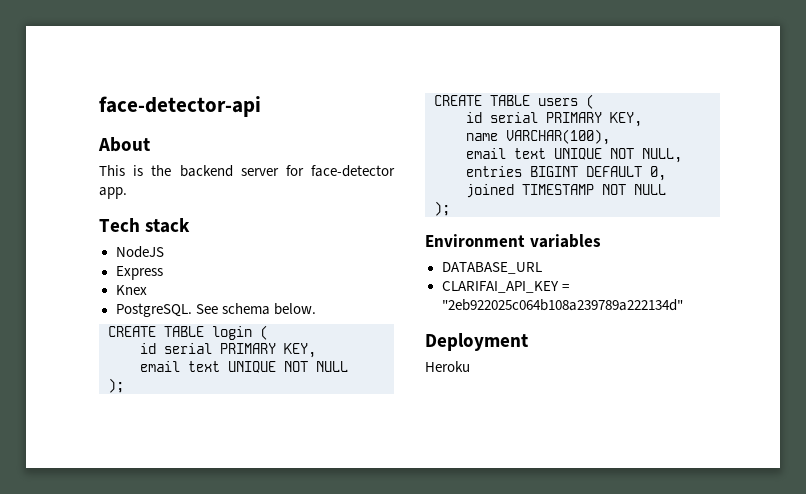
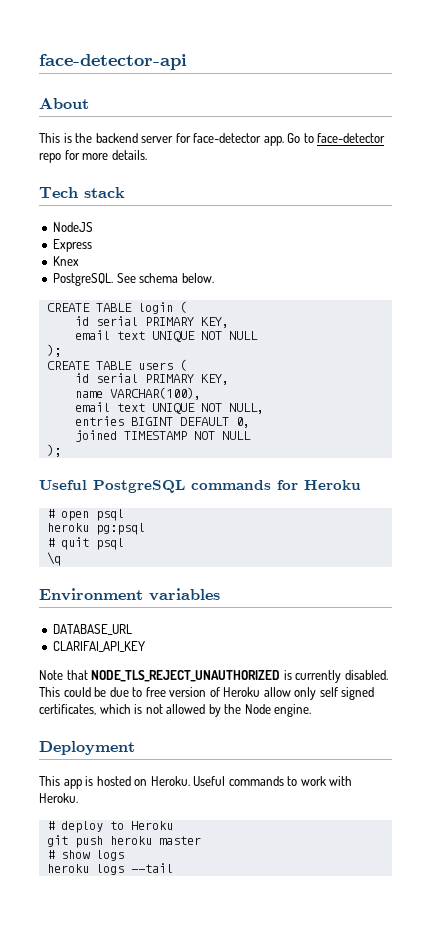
(127, 193) none -> [287,133,386,143] [39,150,147,163] Go to face-detector repo for more details.
[425,234,601,248] [441,262,542,274] [441,281,569,293] [441,299,683,311] [425,333,528,351] [425,361,470,372] Environment variables // DATABASE_URL // CLARIFAI_API_KEY = "2eb922025c064b108a239789a222134d" // Deployment // Heroku -> [39,480,361,493] [46,509,124,521] [46,523,145,535] [46,537,124,550] [46,552,61,566] [39,588,220,601] [53,624,133,635] [53,641,146,652] [39,670,388,683] [39,687,375,700] [39,704,312,717] [39,741,135,755] [39,776,353,789] [39,793,78,803] [46,821,173,833] [46,835,201,848] [46,850,124,861] [46,863,173,875] Useful PostgreSQL commands for Heroku // # open psql // heroku pg:psql // # quit psql // \q // Environment variables // DATABASE_URL // CLARIFAI_API_KEY // Note that NODE_TLS_REJECT_UNAUTHORIZED is currently disabled. This could be due to free version of Heroku allow only self signed certificates, which is not allowed by the Node engine. // Deployment // This app is hosted on Heroku. Useful commands to work with Heroku. // # deploy to Heroku // git push heroku master // # show logs // heroku logs --tail

